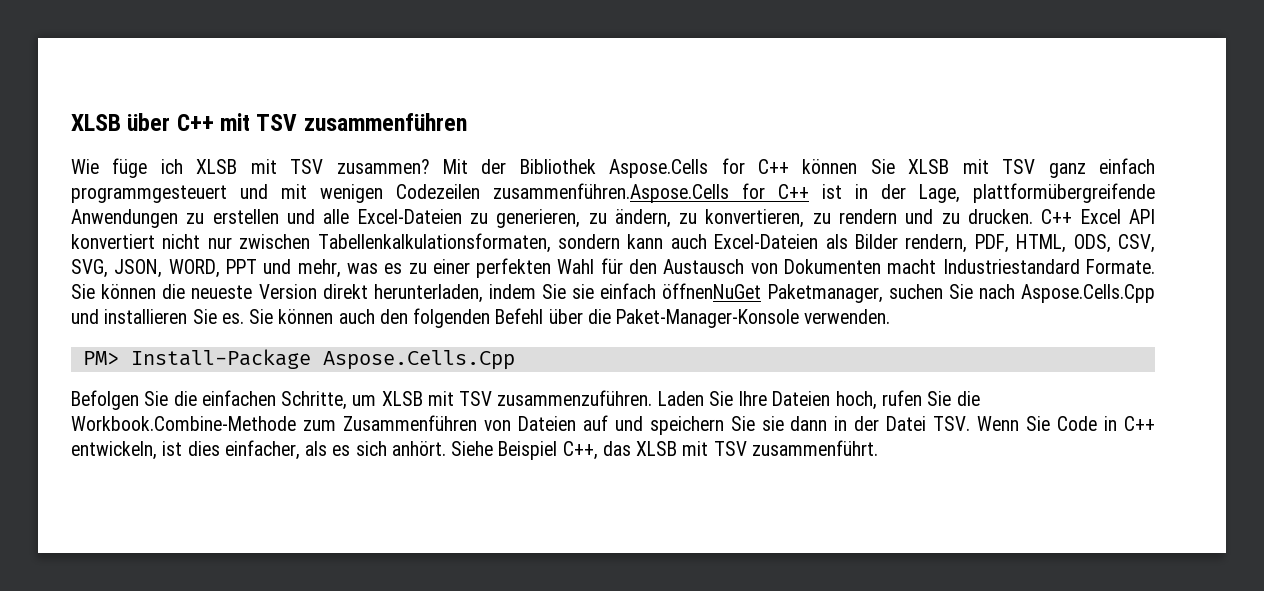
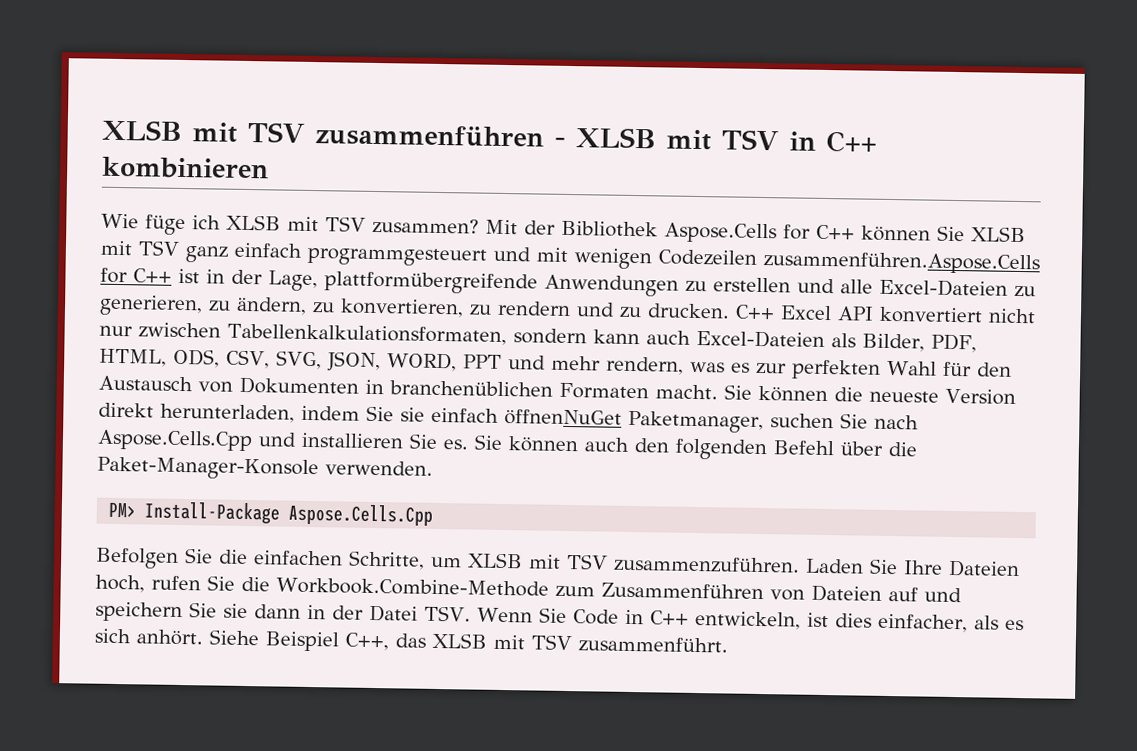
[71,113,214,131] XLSB über C++ -> [102,119,182,141] XLSB
(467, 122) none -> [554,127,877,153] [102,156,269,180] - XLSB mit TSV in C++ kombinieren
[854,234,968,253] Bilder rendern, -> [861,333,925,352] Bilder,
[297,259,470,278] mehr, was es zu einer -> [550,355,787,375] mehr rendern, was es zur
[887,259,1155,274] macht Industriestandard Formate. -> [365,379,718,400] in branchenüblichen Formaten macht.

